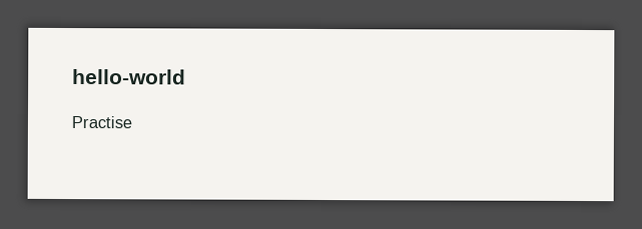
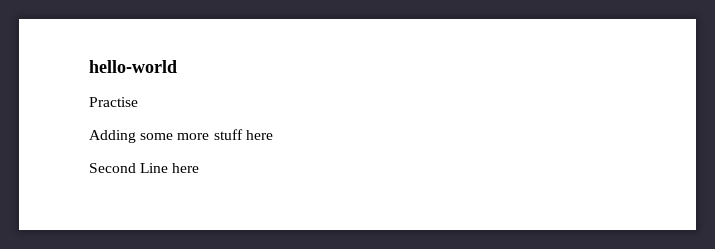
(132, 122) none -> [89,129,273,143] [89,163,200,173] // Adding some more stuff here // Second Line here

